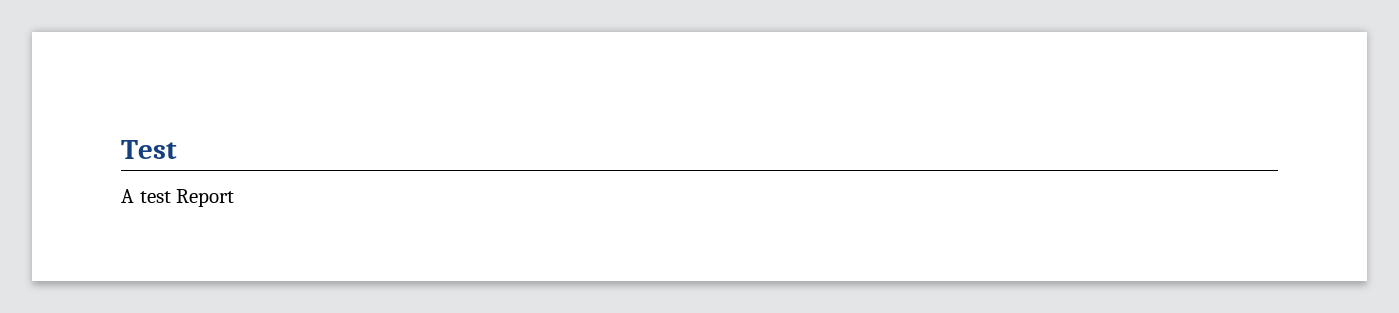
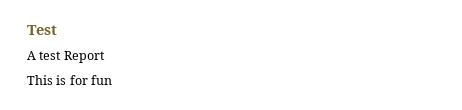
(235, 198) none -> [27,75,113,85] // This is for fun

